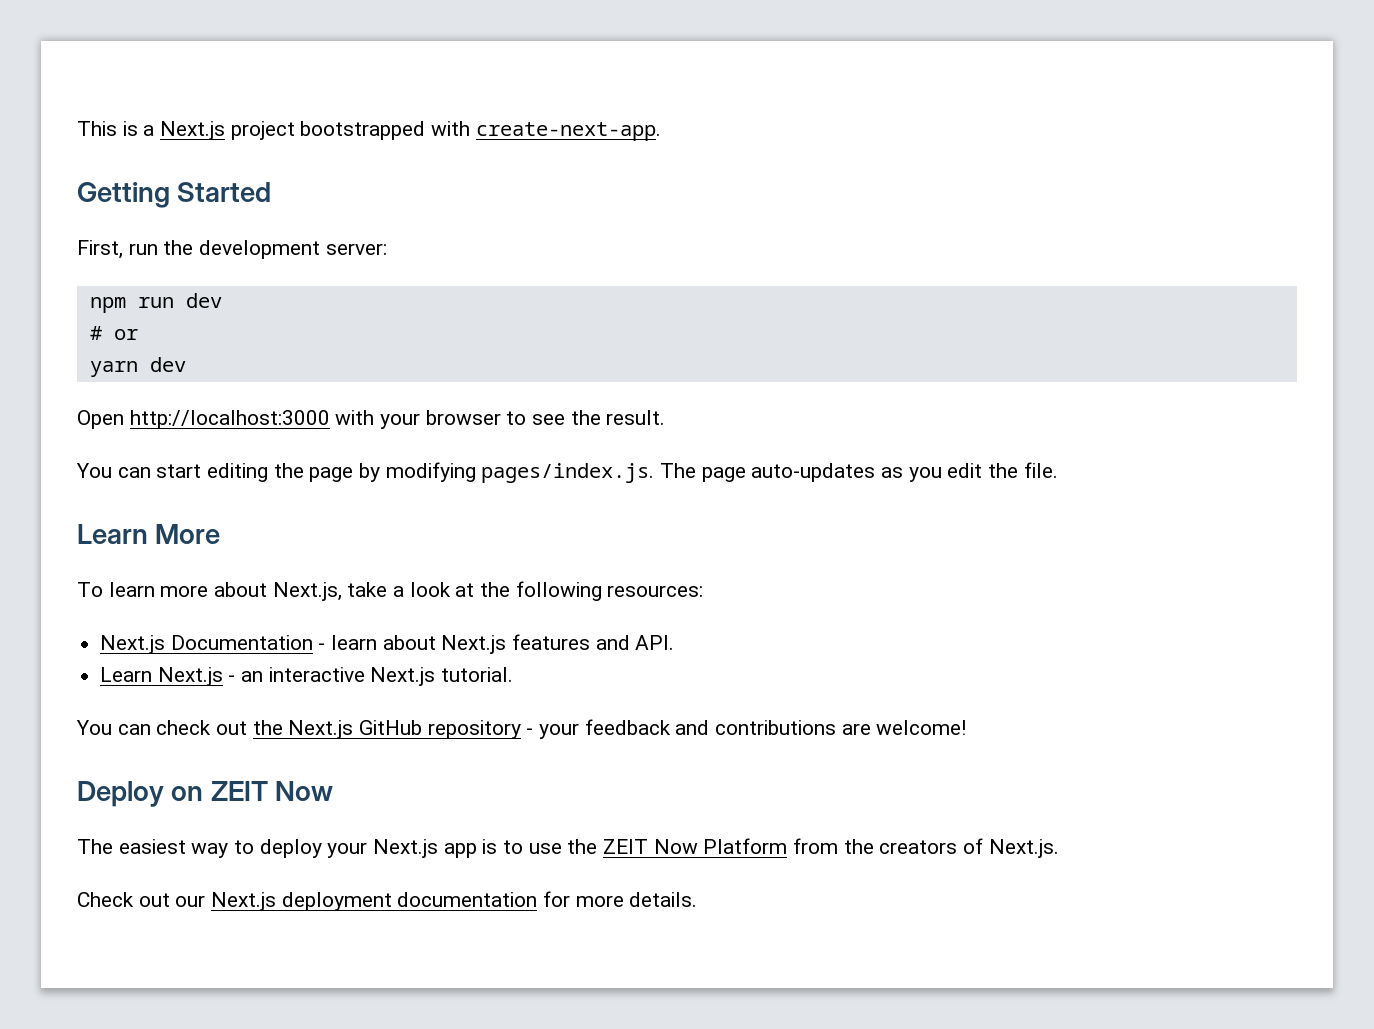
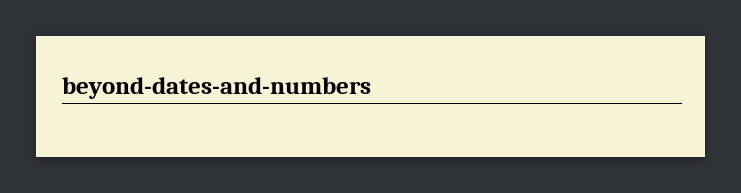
[77,121,661,141] [77,182,272,208] [77,240,387,259] [89,293,222,313] [89,326,138,340] [89,357,186,377] [77,410,666,429] [76,462,1058,483] [77,524,221,544] [77,581,704,601] [100,634,675,654] [100,667,514,686] [76,719,967,739] [77,781,334,807] [77,838,1059,858] [77,891,698,911] This is a Next.js project bootstrapped with create-next-app. // Getting Started // First, run the development server: // npm run dev // # or // yarn dev // Open http://localhost:3000 with your browser to see the result. // You can start editing the page by modifying pages/index.js. The page auto-updates as you edit the file. // Learn More // To learn more about Next.js, take a look at the following resources: // Next.js Documentation - learn about Next.js features and API. // Learn Next.js - an interactive Next.js tutorial. // You can check out the Next.js GitHub repository - your feedback and contributions are welcome! // Deploy on ZEIT Now // The easiest way to deploy your Next.js app is to use the ZEIT Now Platform from the creators of Next.js. // Check out our Next.js deployment documentation for more details. -> [62,77,371,99] beyond-dates-and-numbers

